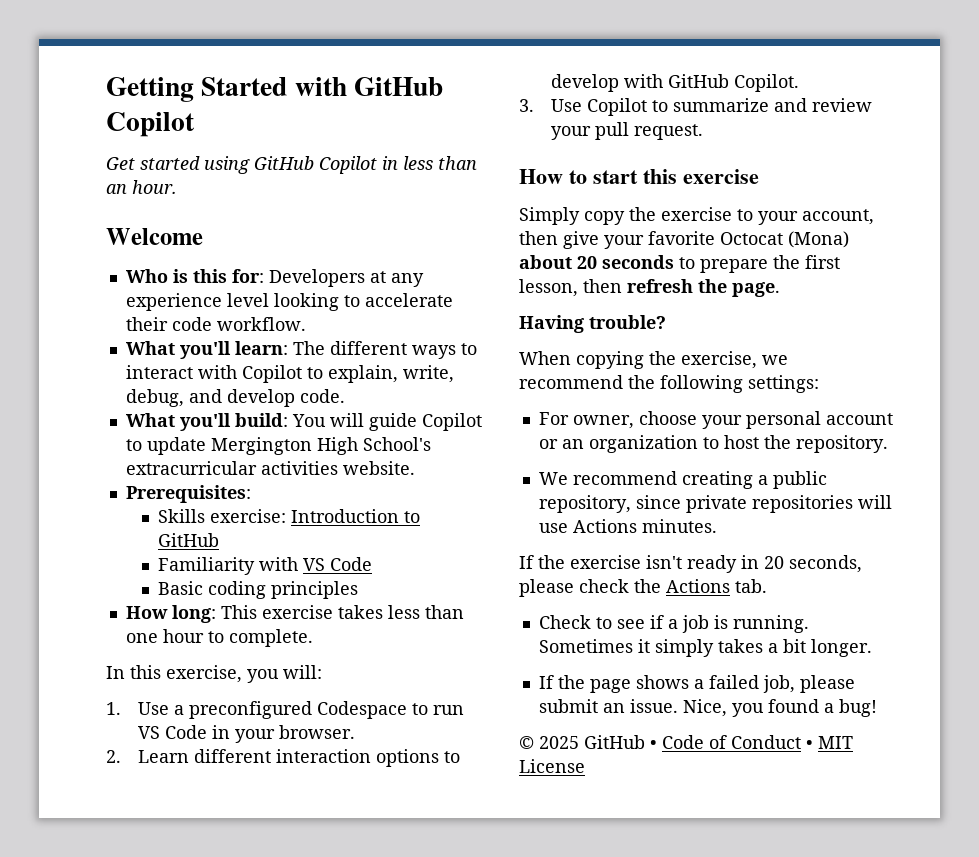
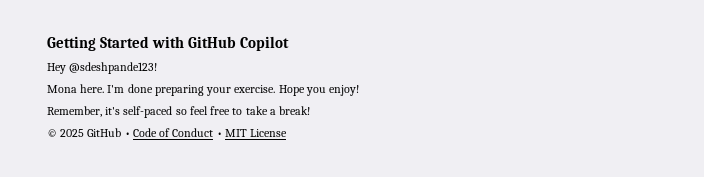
[106,156,477,174] [106,180,177,194] [106,228,203,245] [125,269,424,287] [125,293,453,311] [125,317,306,331] [125,341,477,359] [125,365,454,383] [125,389,345,407] [125,413,482,431] [125,437,431,455] [125,461,415,475] [125,485,251,503] [158,509,421,523] [158,533,220,547] [158,557,373,575] [158,581,359,599] [125,605,464,623] [125,629,313,647] [106,665,322,683] [106,701,465,719] [138,725,356,743] [106,749,461,767] [551,74,800,92] [519,98,873,116] [551,122,704,140] [519,169,759,184] [519,207,874,225] [519,231,849,249] [519,255,840,273] [519,279,780,297] [519,315,666,333] [519,351,788,369] [519,375,819,393] [538,411,893,429] [538,435,888,453] [538,471,827,489] [538,495,892,513] [538,519,717,533] [519,555,862,573] [519,579,767,597] [538,615,809,633] [538,639,872,657] [538,675,855,693] [538,699,877,717] Get started using GitHub Copilot in less than an hour. // Welcome // Who is this for: Developers at any experience level looking to accelerate their code workflow. // What you'll learn: The different ways to interact with Copilot to explain, write, debug, and develop code. // What you'll build: You will guide Copilot to update Mergington High School's extracurricular activities website. // Prerequisites: // Skills exercise: Introduction to GitHub // Familiarity with VS Code // Basic coding principles // How long: This exercise takes less than one hour to complete. // In this exercise, you will: // 1. Use a preconfigured Codespace to run VS Code in your browser. // 2. Learn different interaction options to develop with GitHub Copilot. // 3. Use Copilot to summarize and review your pull request. // How to start this exercise // Simply copy the exercise to your account, then give your favorite Octocat (Mona) about 20 seconds to prepare the first lesson, then refresh the page. // Having trouble? // When copying the exercise, we recommend the following settings: // For owner, choose your personal account or an organization to host the repository. // We recommend creating a public repository, since private repositories will use Actions minutes. // If the exercise isn't ready in 20 seconds, please check the Actions tab. // Check to see if a job is running. Sometimes it simply takes a bit longer. // If the page shows a failed job, please submit an issue. Nice, you found a bug! -> [47,62,158,74] [47,84,360,96] [47,106,311,118] Hey @sdeshpande123! // Mona here. I'm done preparing your exercise. Hope you enjoy! // Remember, it's self-paced so feel free to take a break!

